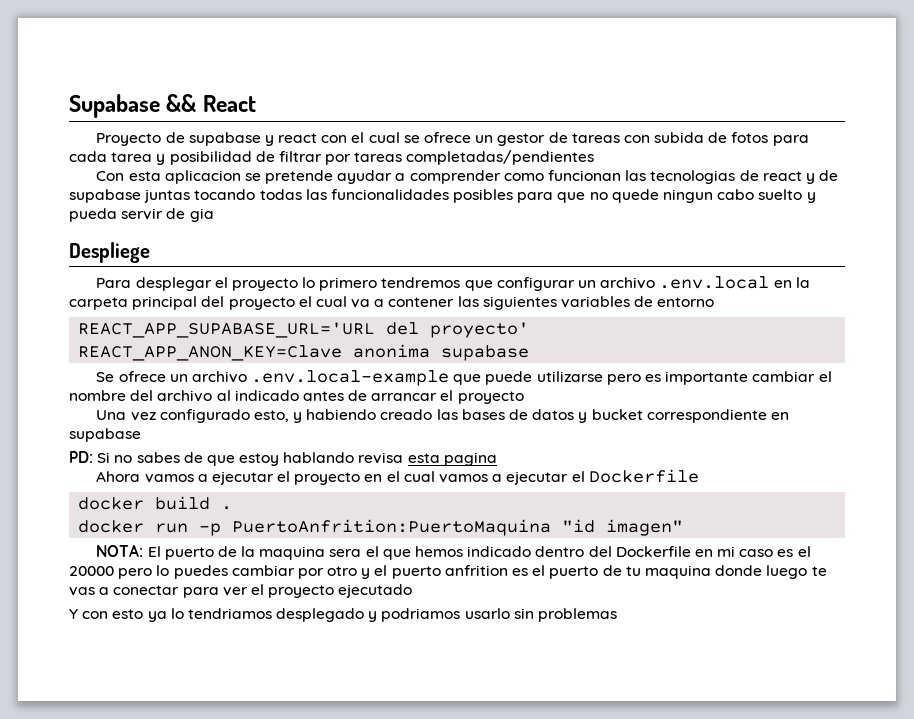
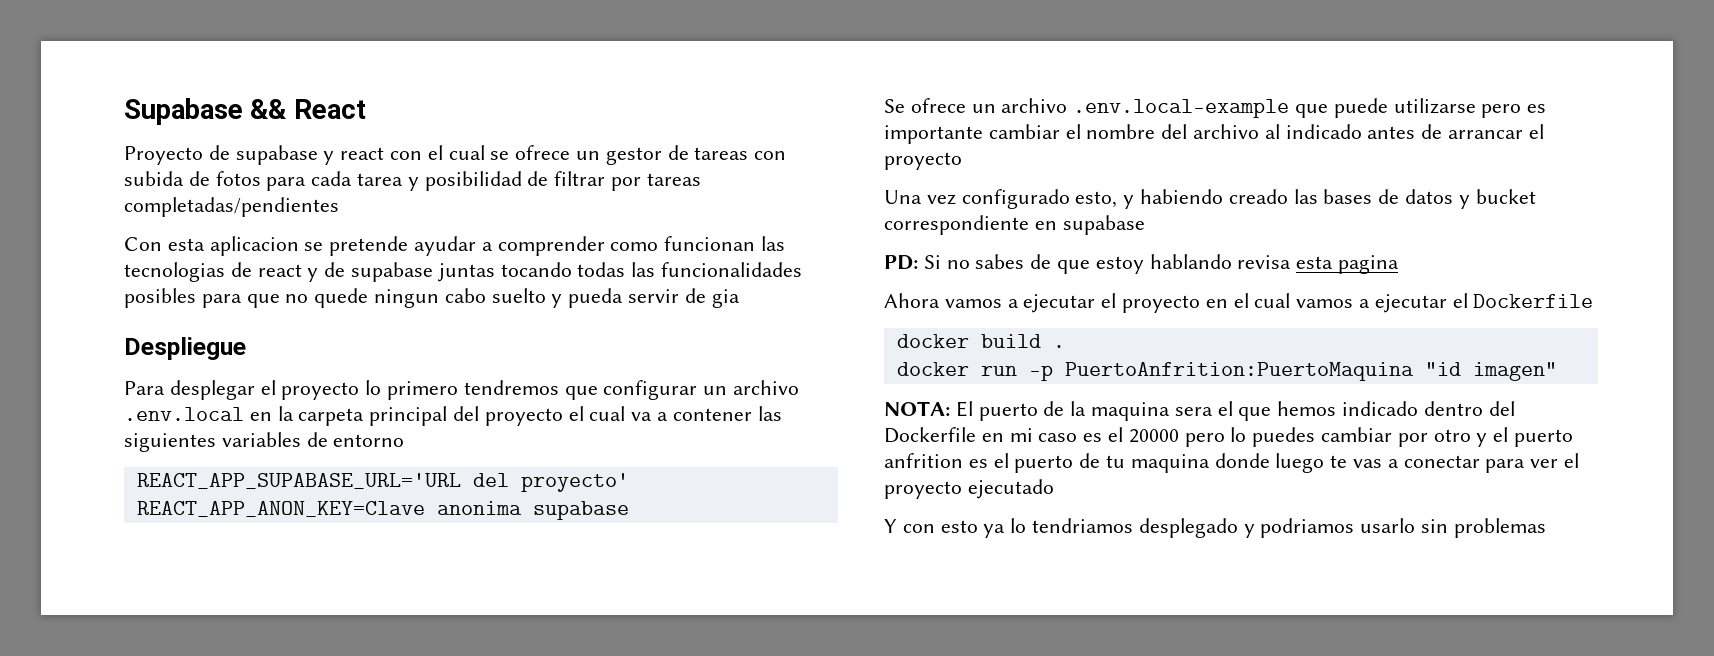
[69,242,150,263] Despliege -> [124,337,246,360] Despliegue

